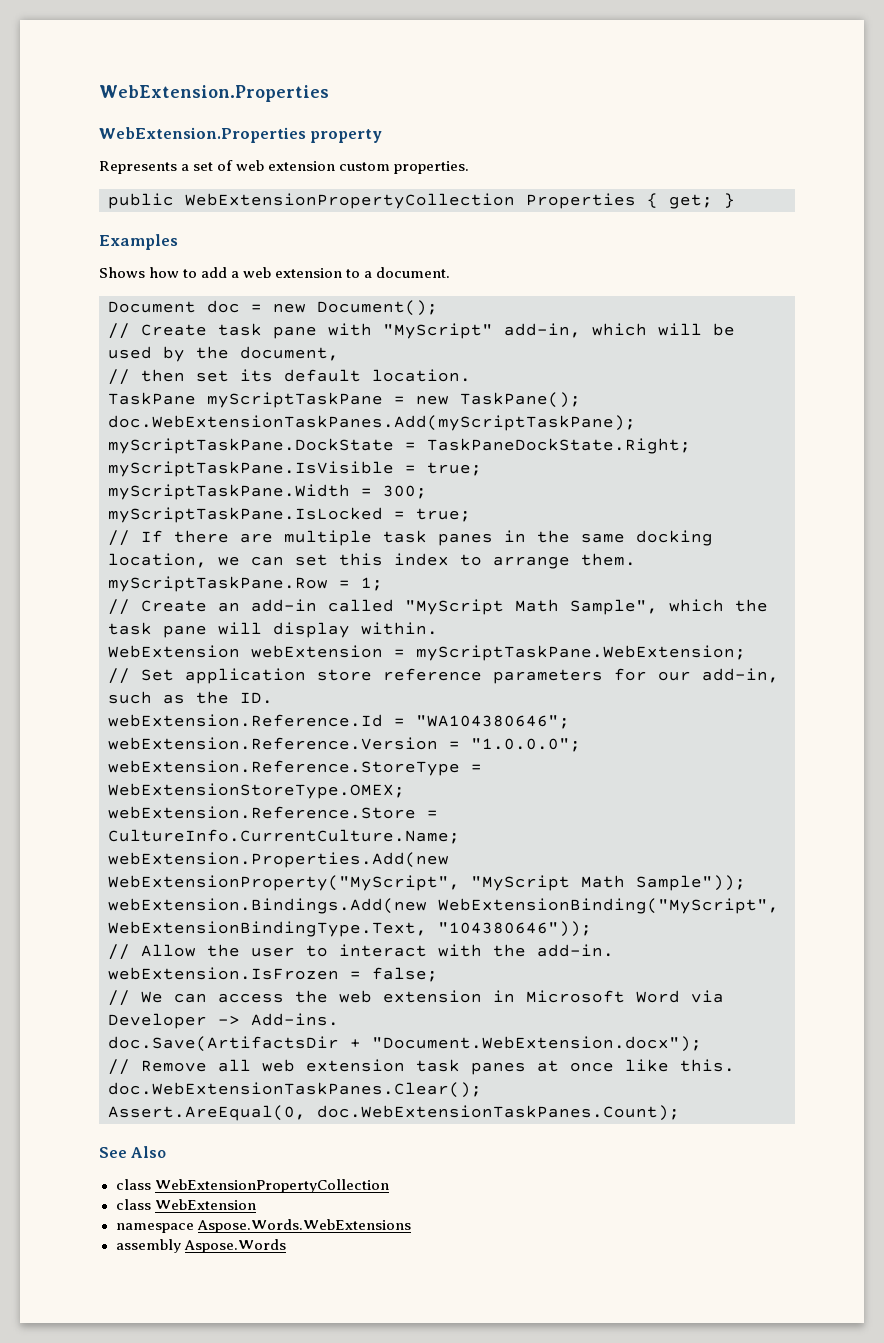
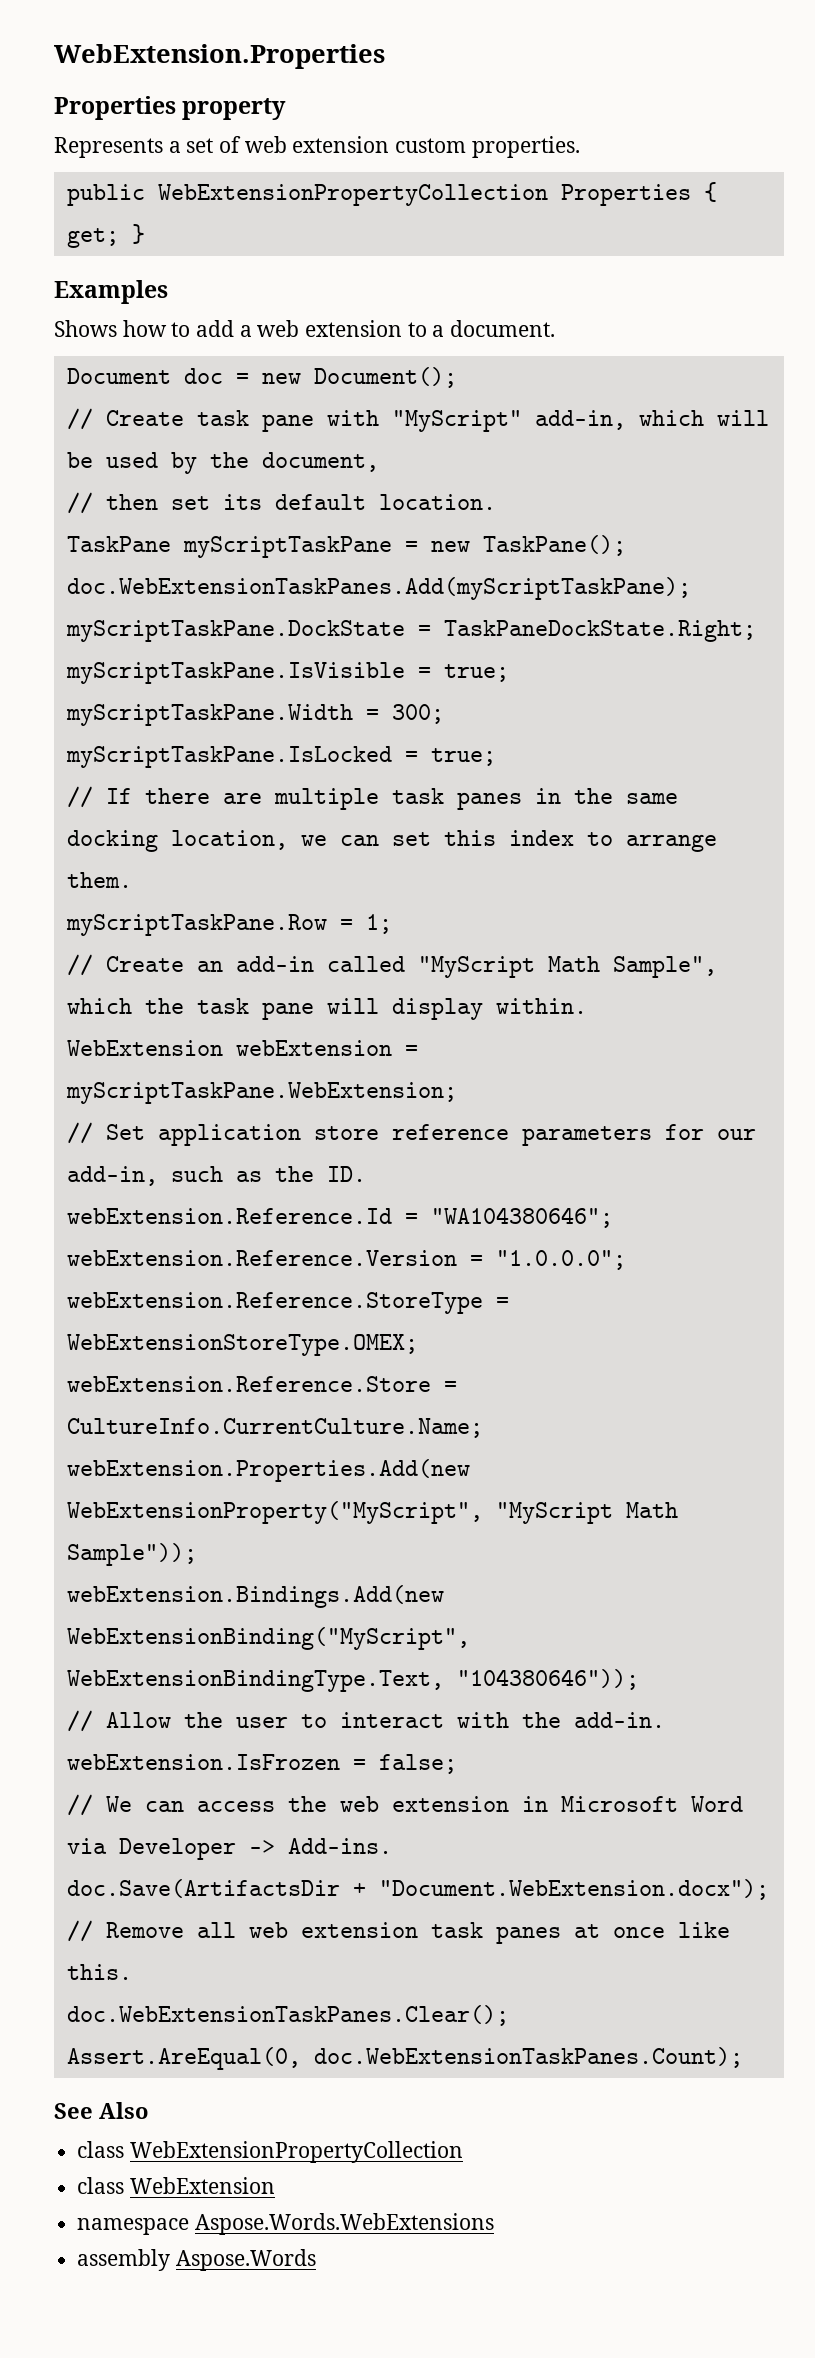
[99,127,306,143] WebExtension.Properties -> [54,96,176,120] Properties

